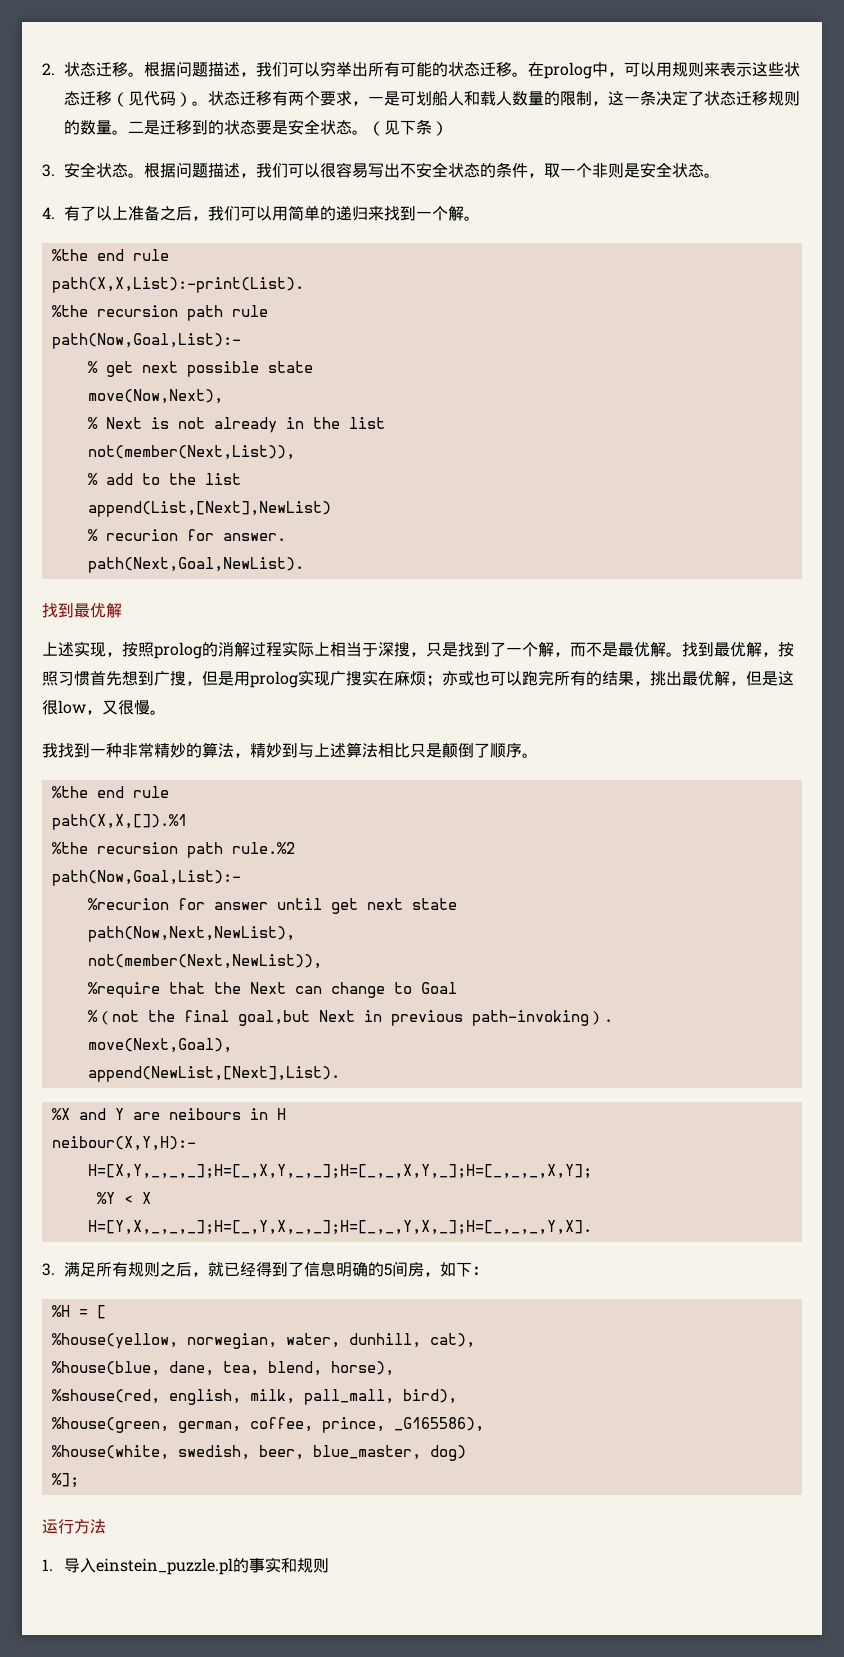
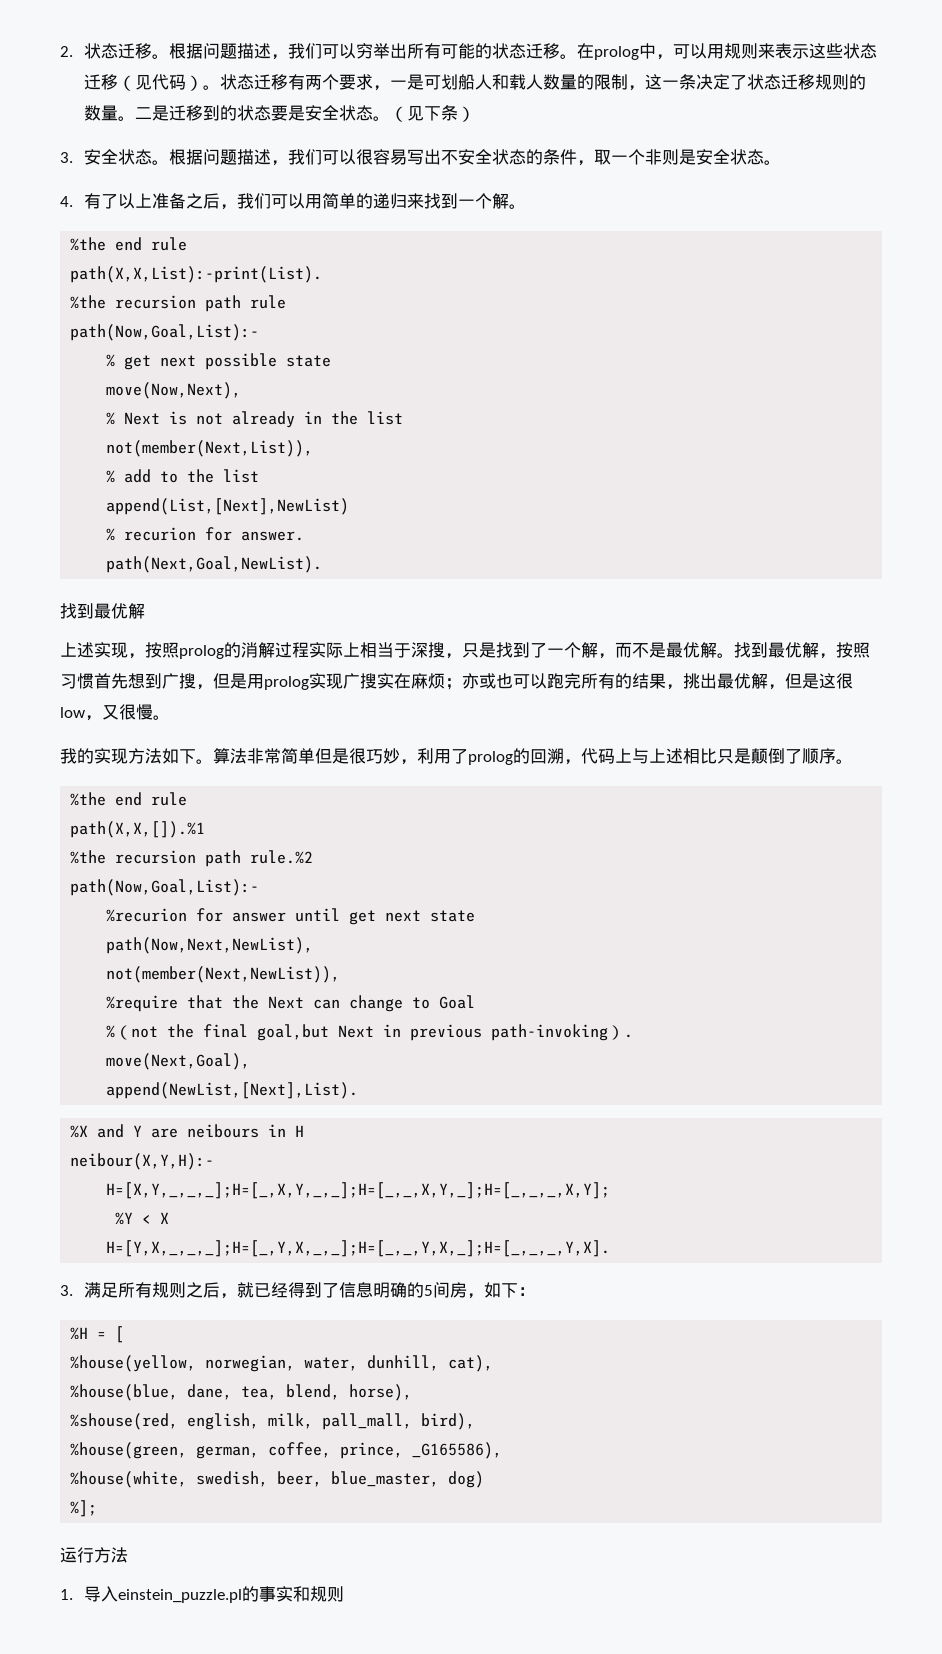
[58,742,378,758] 找到一种非常精妙的算法，精妙到与上述算法 -> [77,748,683,765] 的实现方法如下。算法非常简单但是很巧妙，利用了prolog的回溯，代码上与上述

